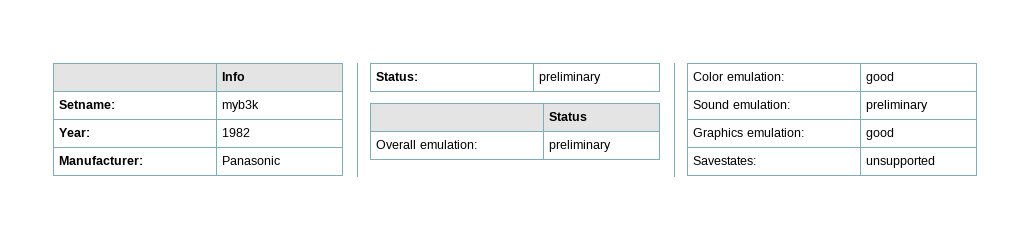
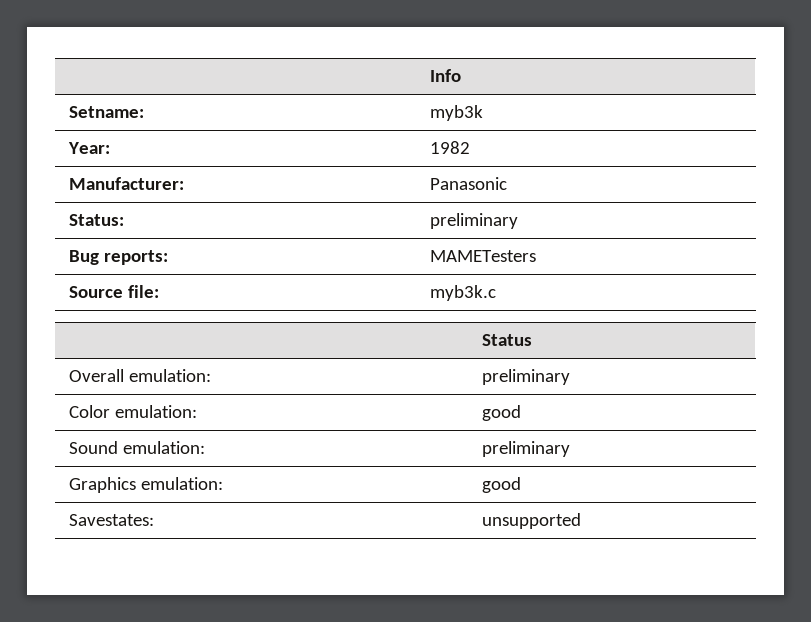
(602, 78) none -> [69,250,169,265] [430,250,537,262] [69,285,160,298] [430,285,497,301] // Bug reports: | MAMETesters // Source file: | myb3k.c

